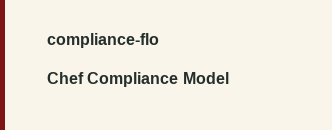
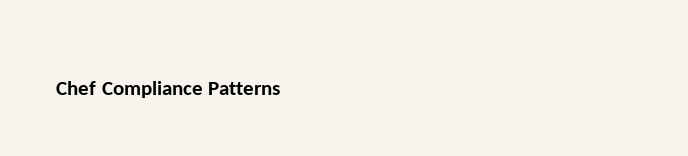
[47,33,159,48] compliance-flo // -> (56, 88) none
[182,72,229,84] Model -> [208,82,281,95] Patterns

